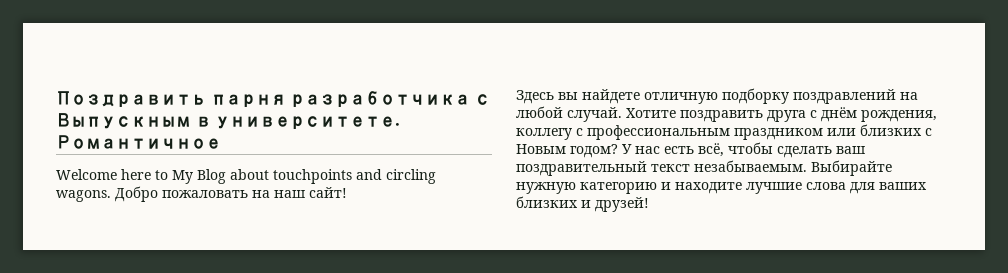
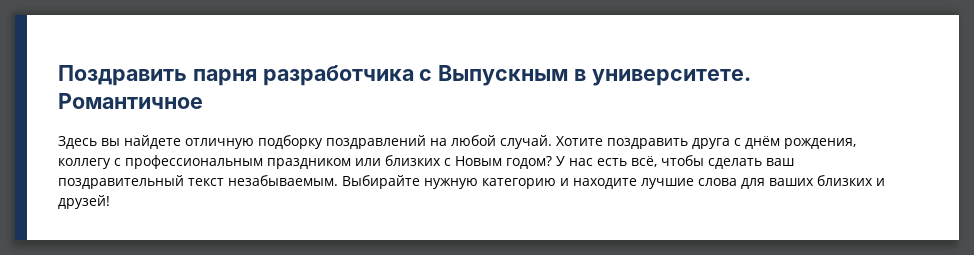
[56,169,436,184] [56,186,347,202] // Welcome here to My Blog about touchpoints and circling wagons. Добро пожаловать на наш сайт! -> (203, 101) none

